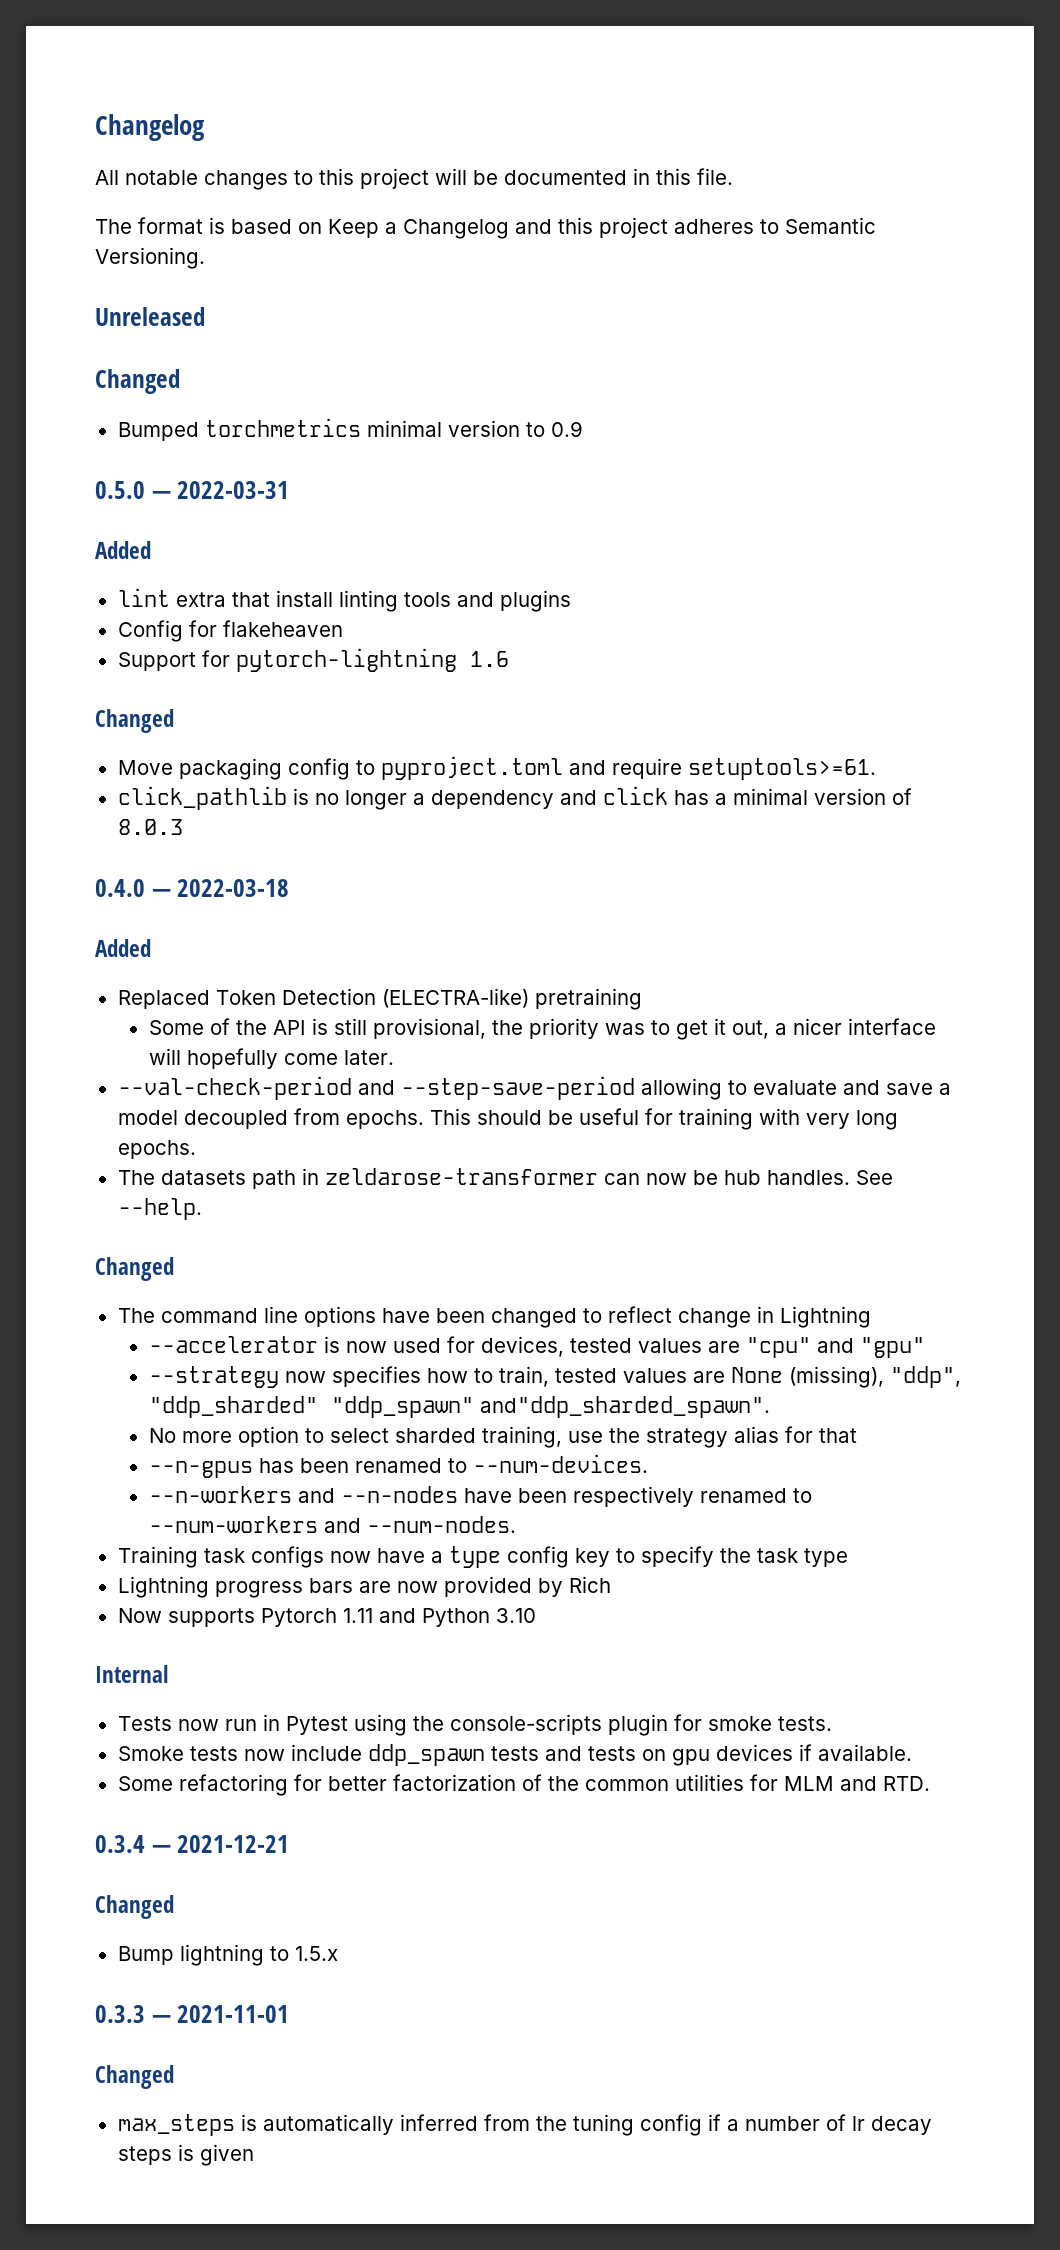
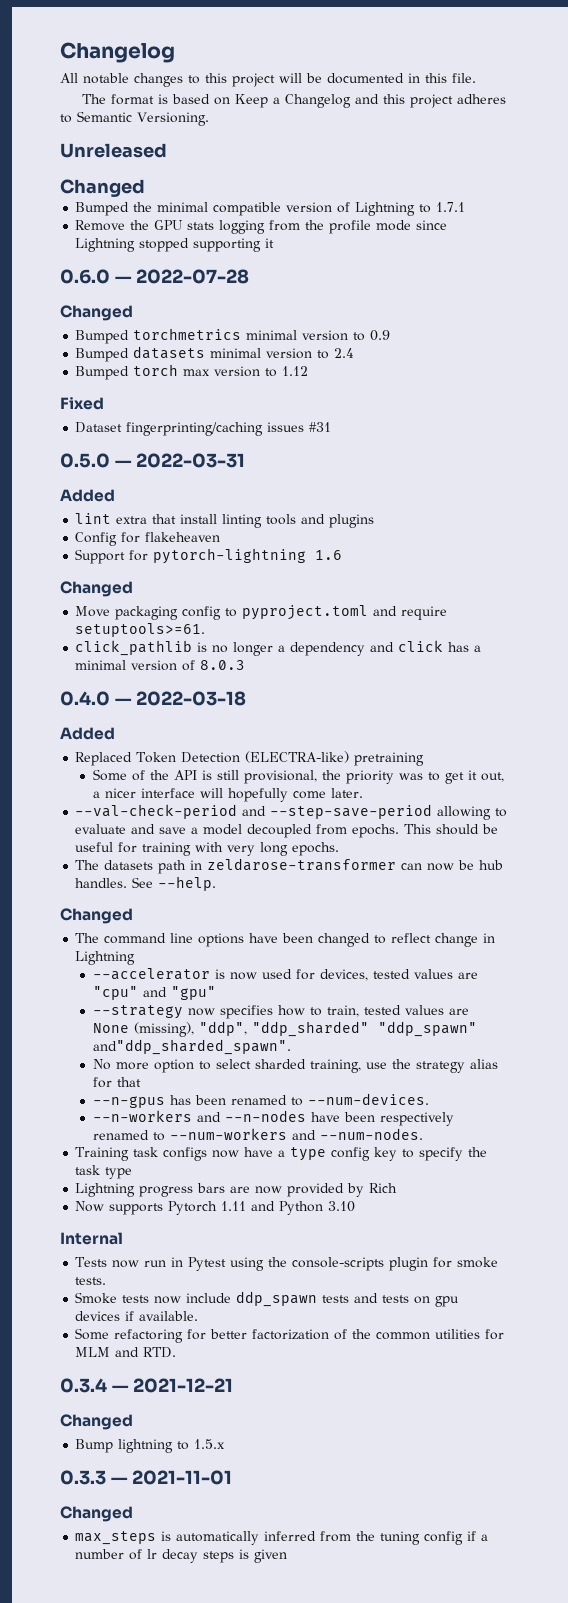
(180, 381) none -> [75,202,466,216] [75,220,448,234] [75,238,275,252] [60,269,249,284] [60,305,133,321] // Bumped the minimal compatible version of Lightning to 1.7.1 // Remove the GPU stats logging from the profile mode since Lightning stopped supporting it // 0.6.0 — 2022-07-28 // Changed
(583, 429) none -> [75,346,355,362] [75,364,309,380] [60,397,104,410] [75,422,332,436] // Bumped datasets minimal version to 2.4 // Bumped torch max version to 1.12 // Fixed // Dataset fingerprinting/caching issues #31

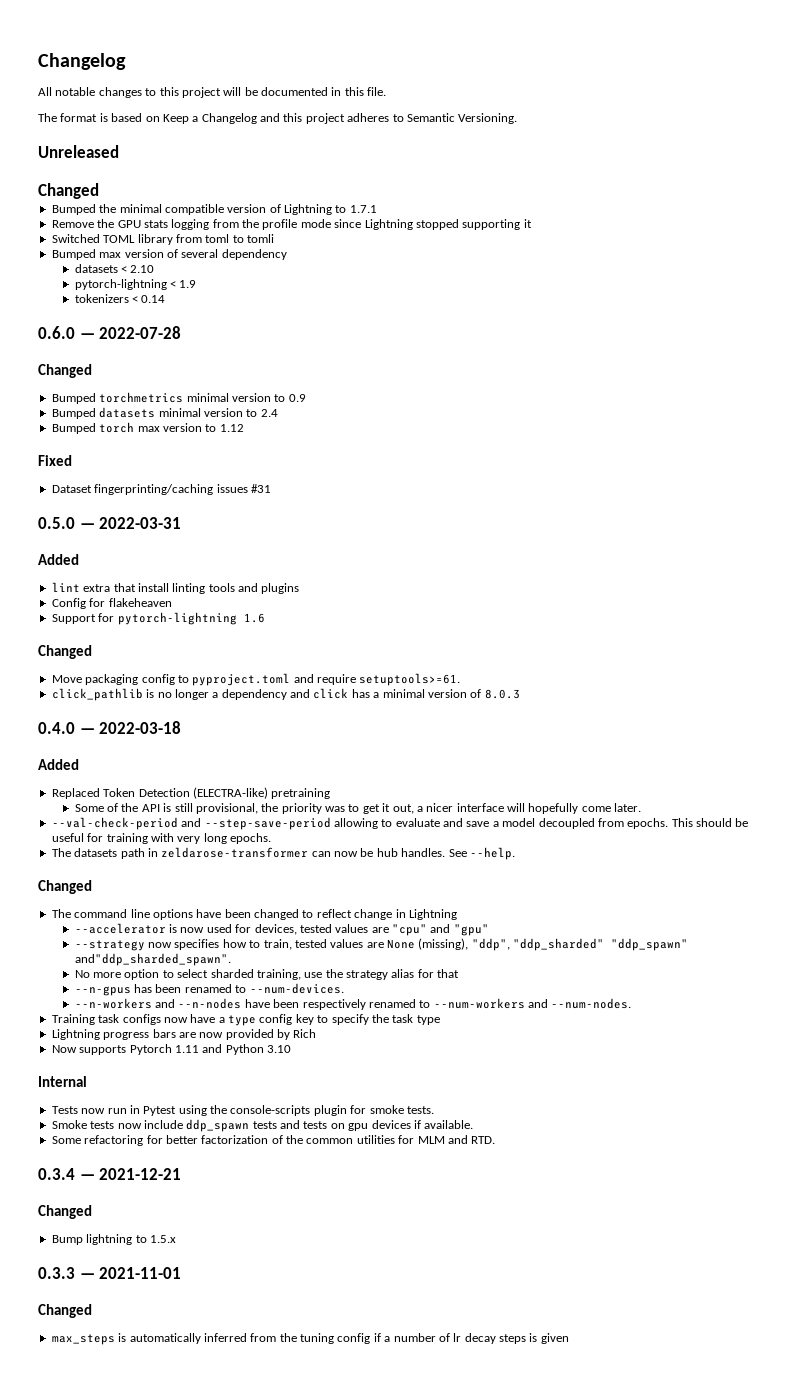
(275, 243) none -> [51,234,274,245] [51,249,287,260] [74,264,155,273] [74,279,197,290] [74,294,166,303] // Switched TOML library from toml to tomli // Bumped max version of several dependency // datasets < 2.10 // pytorch-lightning < 1.9 // tokenizers < 0.14

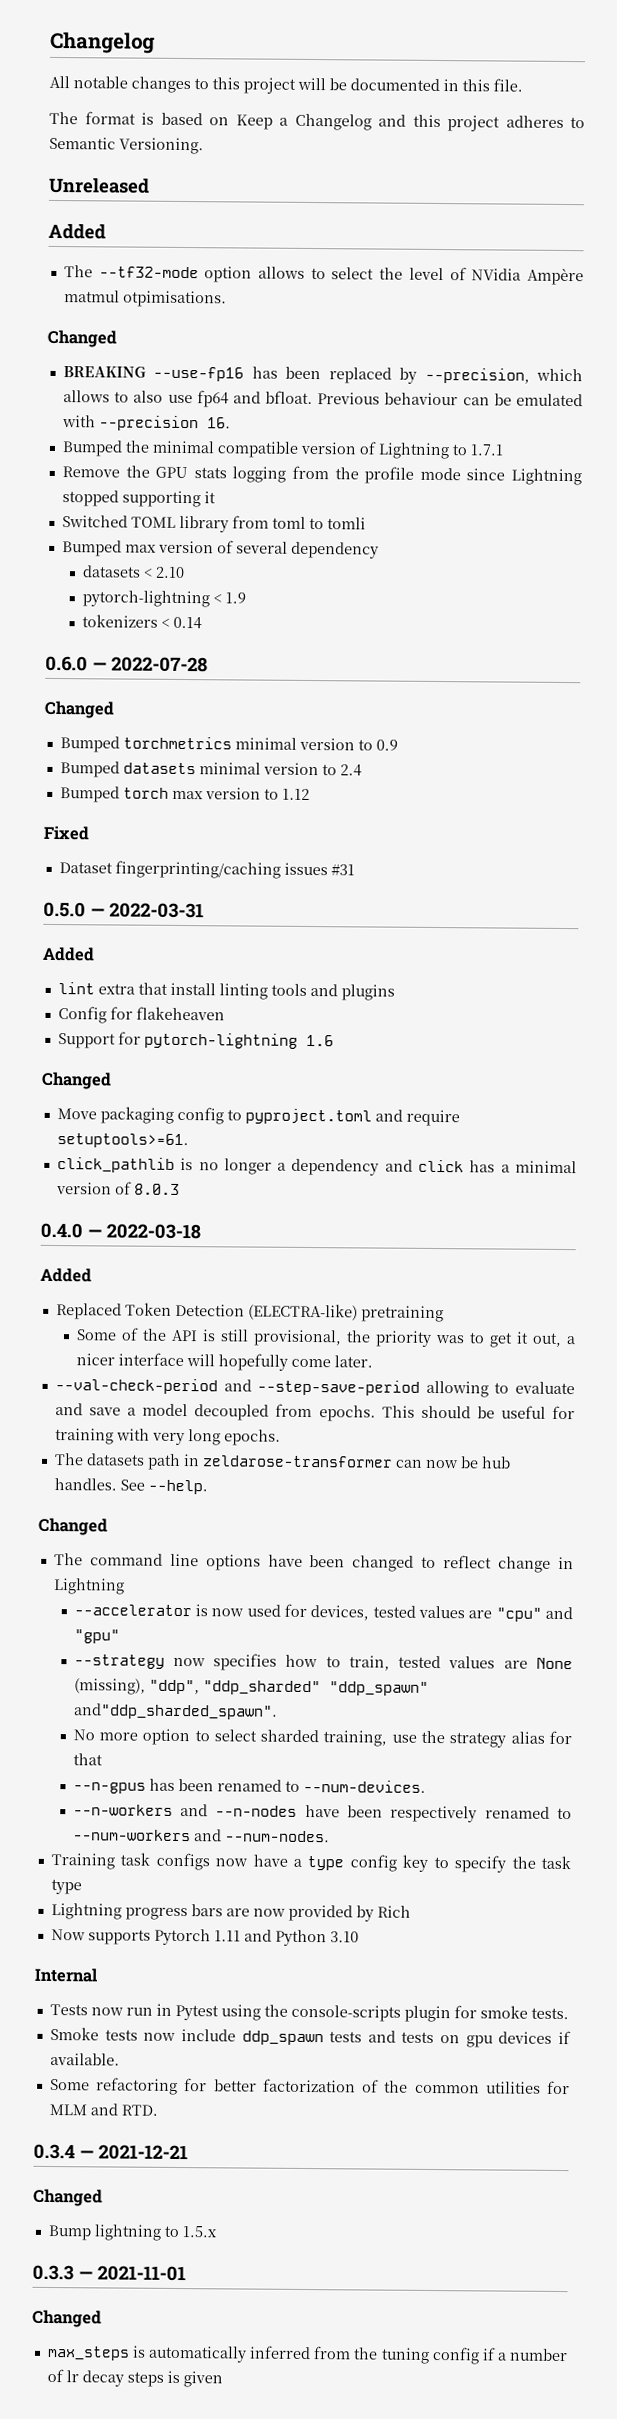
[38,183,99,199] Changed -> [48,222,106,240] [63,265,584,286] [63,290,227,308] [47,329,117,348] [62,366,583,384] [62,390,583,408] [61,415,231,432] Added // The --tf32-mode option allows to select the level of NVidia Ampère matmul otpimisations. // Changed // BREAKING --use-fp16 has been replaced by --precision, which allows to also use fp64 and bfloat. Previous behaviour can be emulated with --precision 16.

